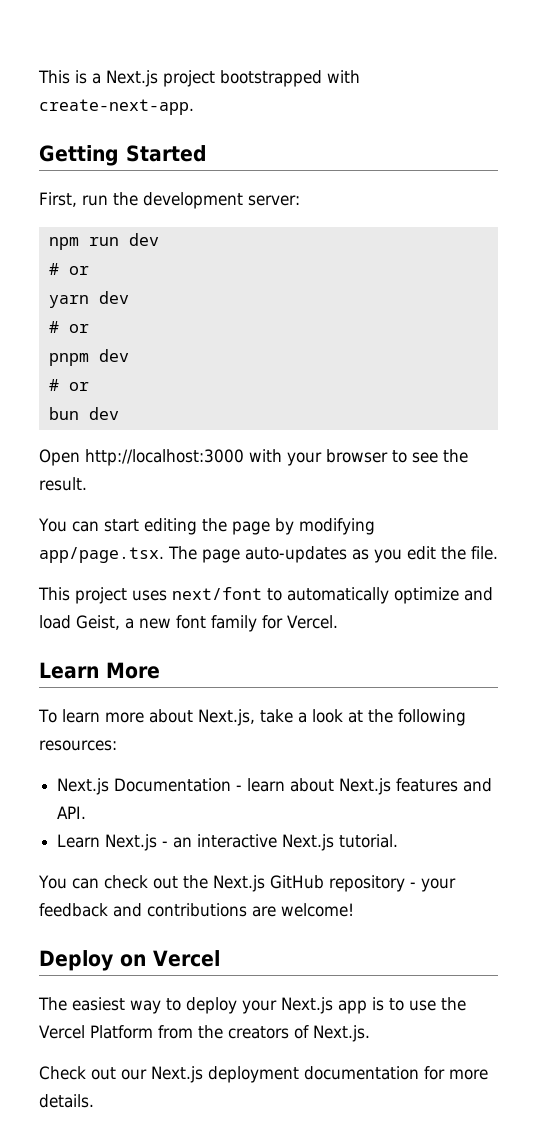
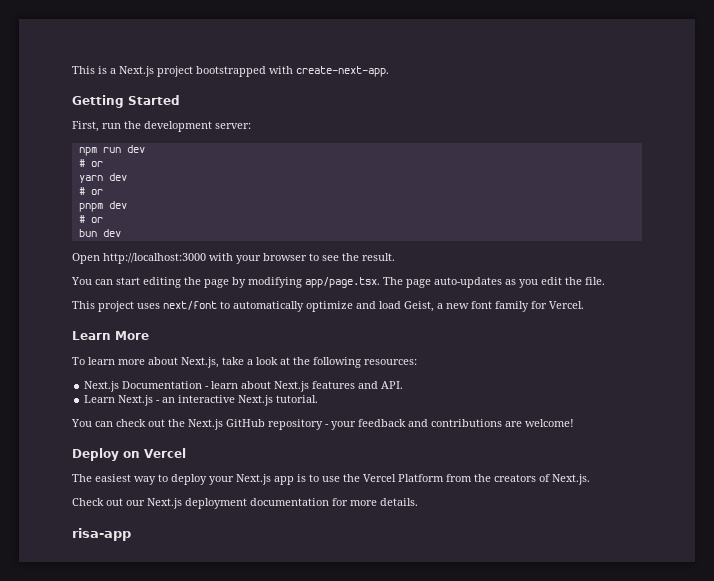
(94, 1101) none -> [72,528,131,541] // risa-app

